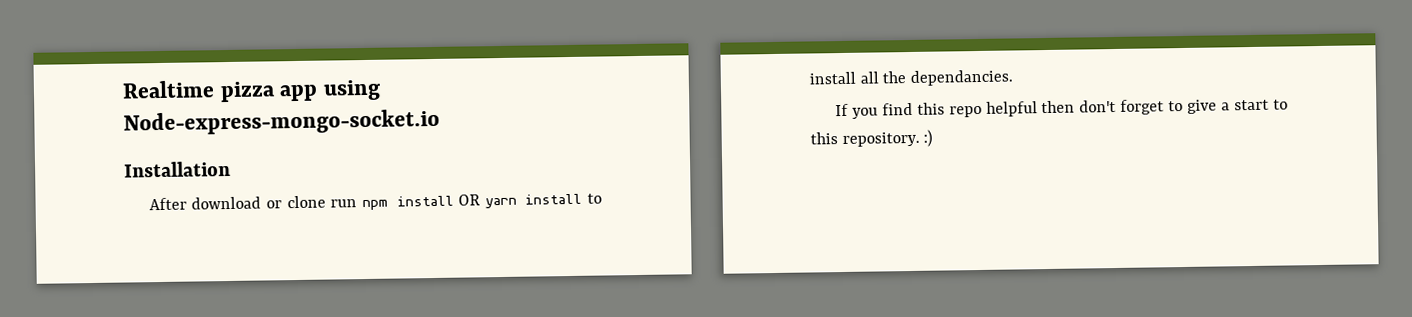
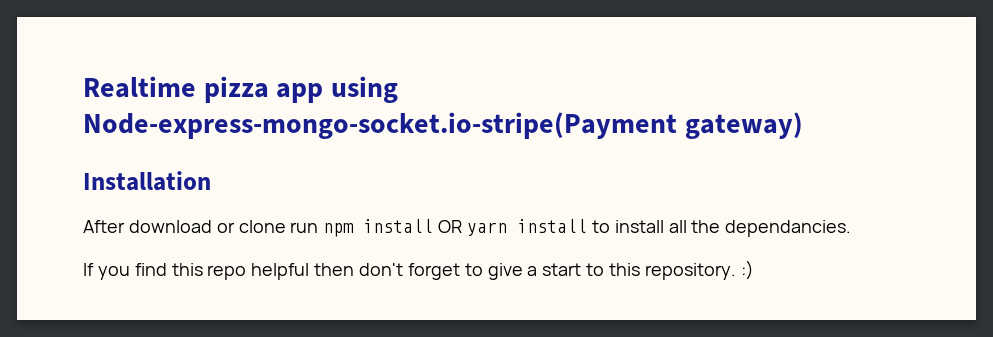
[123,108,440,136] Node-express-mongo-socket.io -> [83,112,803,139] Node-express-mongo-socket.io-stripe(Payment gateway)

